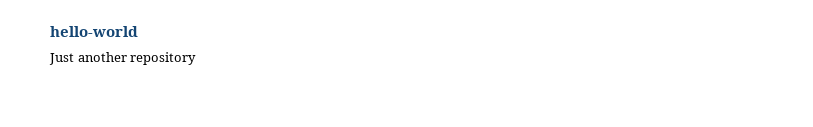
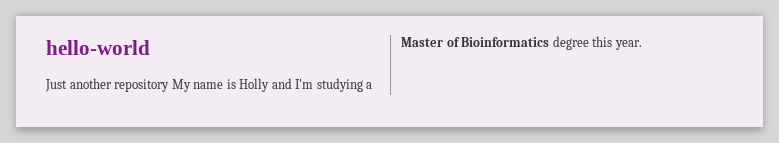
(197, 58) none -> [171,78,373,92] [401,36,642,50] My name is Holly and I'm studying a Master of Bioinformatics degree this year.

